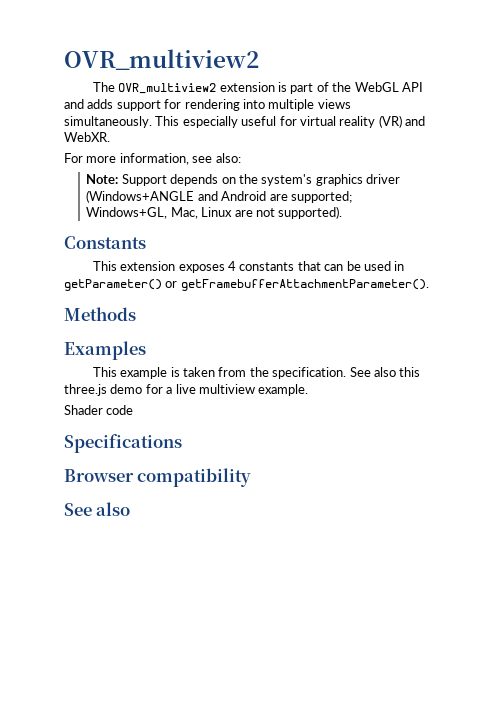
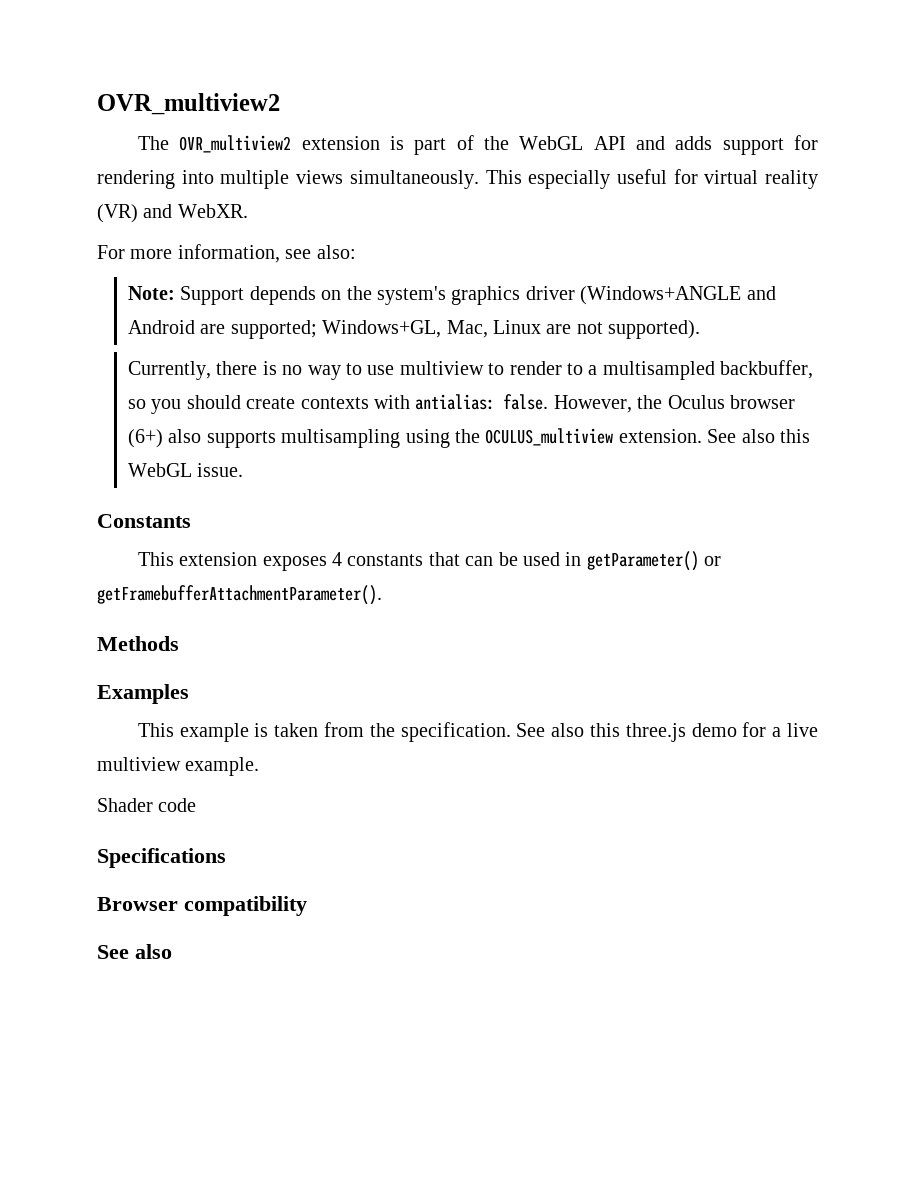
(343, 212) none -> [128,360,814,380] [128,394,796,414] [128,428,811,448] [128,463,244,477] // Currently, there is no way to use multiview to render to a multisampled backbuffer, so you should create contexts with antialias: false. However, the Oculus browser (6+) also supports multisampling using the OCULUS_multiview extension. See also this WebGL issue.

